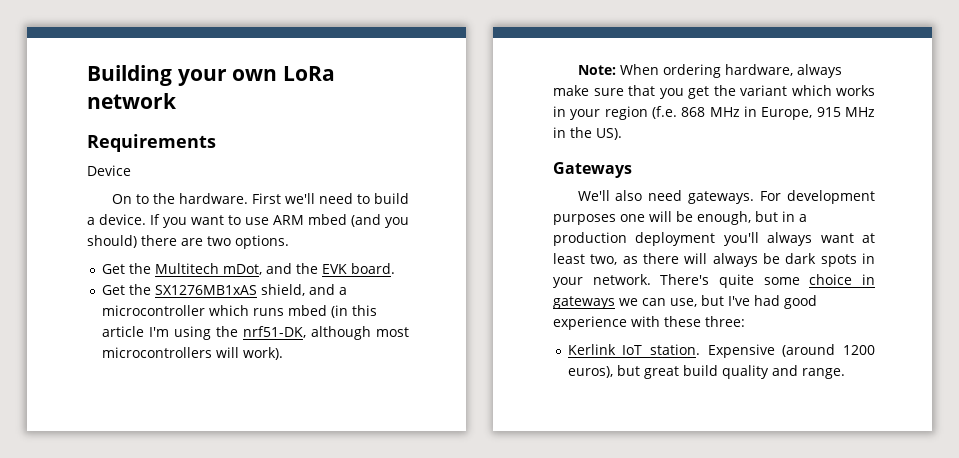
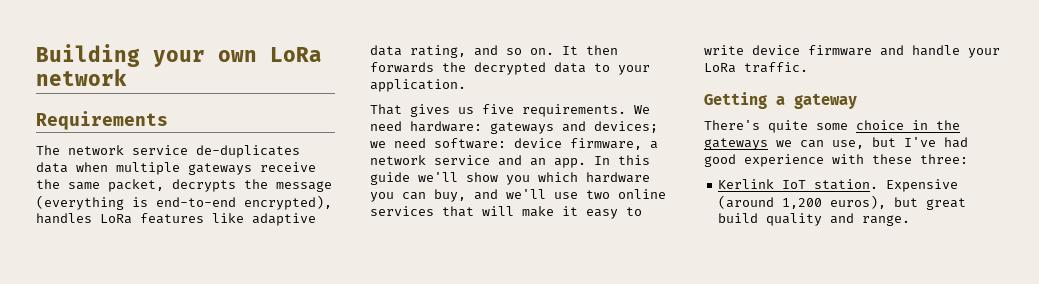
[87,165,131,176] [111,193,410,204] [87,214,409,228] [87,235,289,249] [101,263,395,275] [101,284,347,296] [101,305,377,318] [101,326,409,340] [101,347,283,360] [577,64,842,78] [553,85,875,99] [553,106,875,120] [553,127,622,140] [553,162,632,178] [577,190,875,204] [553,211,807,225] [553,232,875,246] [553,253,875,267] [553,274,651,288] Device // On to the hardware. First we'll need to build a device. If you want to use ARM mbed (and you should) there are two options. // Get the Multitech mDot, and the EVK board. // Get the SX1276MB1xAS shield, and a microcontroller which runs mbed (in this article I'm using the nrf51-DK, although most microcontrollers will work). // Note: When ordering hardware, always make sure that you get the variant which works in your region (f.e. 868 MHz in Europe, 915 MHz in the US). // Gateways // We'll also need gateways. For development purposes one will be enough, but in a production deployment you'll always want at least two, as there will always be dark spots in your network. -> [36,145,300,158] [36,162,316,175] [36,179,332,192] [36,195,332,210] [36,213,316,226] [370,45,618,58] [370,62,650,75] [370,79,466,92] [370,104,650,117] [370,121,658,134] [370,138,658,150] [370,155,650,168] [370,172,650,185] [370,189,666,202] [370,206,642,219] [704,45,1000,58] [704,62,808,73] [704,92,857,109] The network service de-duplicates data when multiple gateways receive the same packet, decrypts the message (everything is end-to-end encrypted), handles LoRa features like adaptive data rating, and so on. It then forwards the decrypted data to your application. // That gives us five requirements. We need hardware: gateways and devices; we need software: device firmware, a network service and an app. In this guide we'll show you which hardware you can buy, and we'll use two online services that will make it easy to write device firmware and handle your LoRa traffic. // Getting a gateway //
(875, 279) none -> [936,120,960,130] the
[843,345,875,355] 1200 -> [782,198,823,209] 1,200

